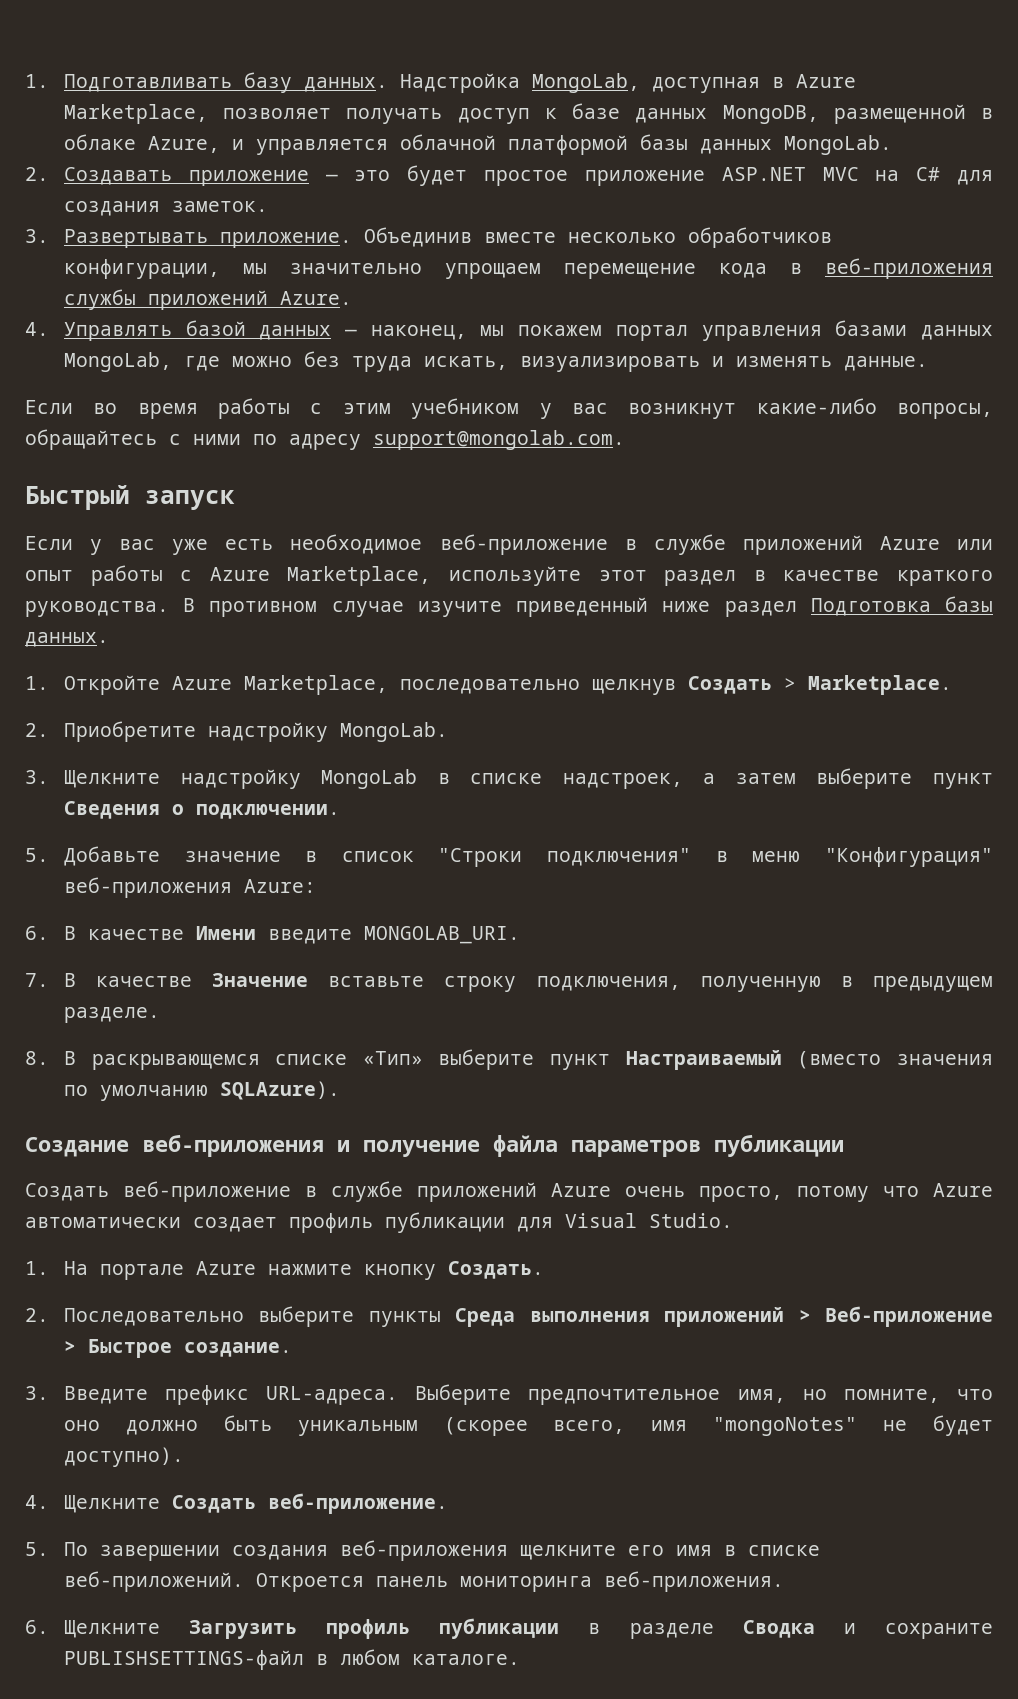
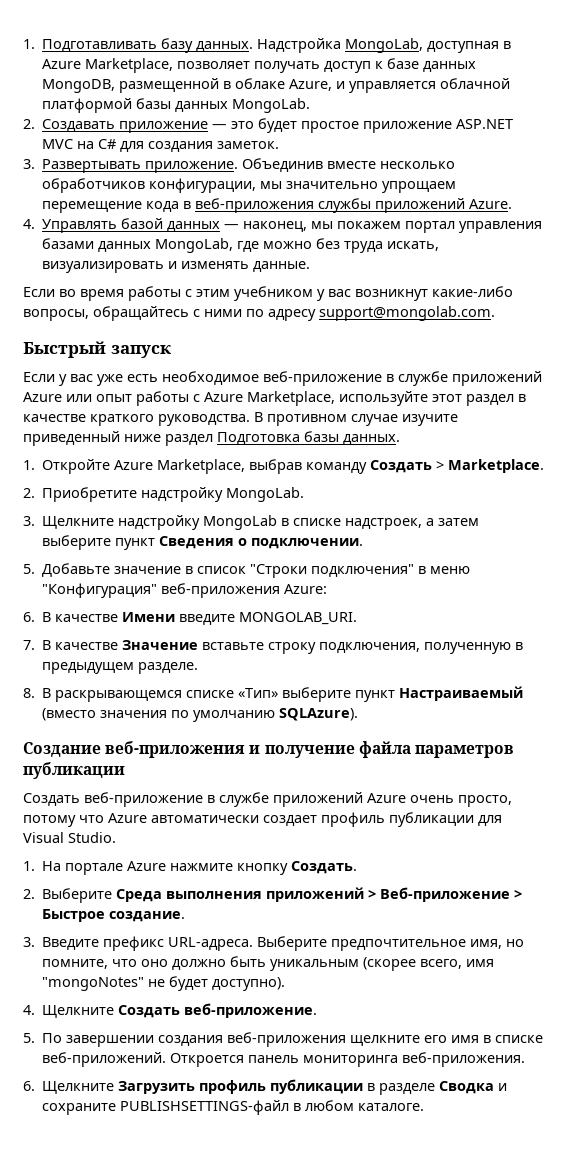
[399,679,676,695] последовательно щелкнув -> [249,459,368,474] выбрав команду
[63,1306,441,1327] Последовательно выберите пункты -> [42,888,113,903] Выберите

